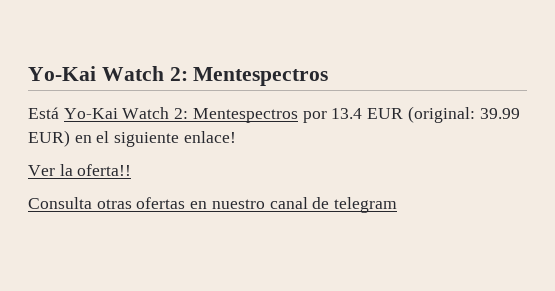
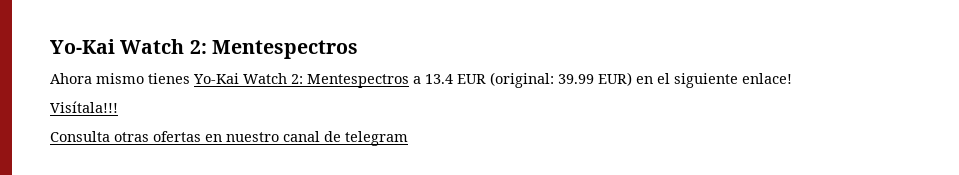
[28,107,327,123] Está Yo-Kai Watch 2: Mentespectros por -> [50,73,421,88] Ahora mismo tienes Yo-Kai Watch 2: Mentespectros a
[28,164,132,176] Ver la oferta!! -> [50,101,118,113] Visítala!!!

